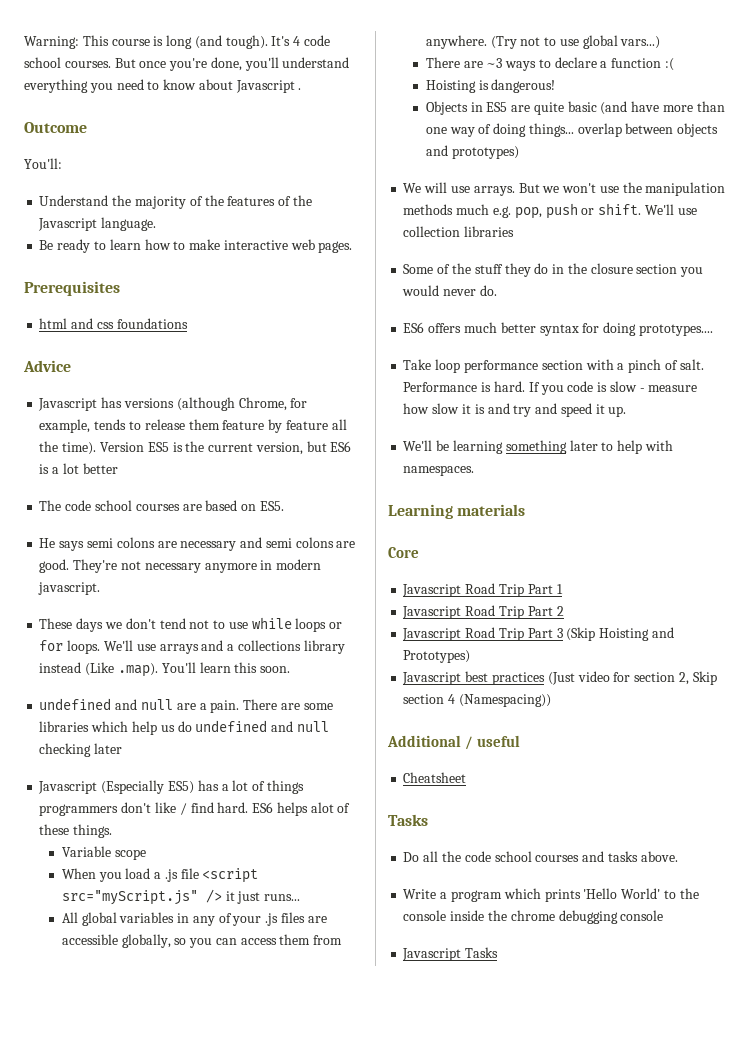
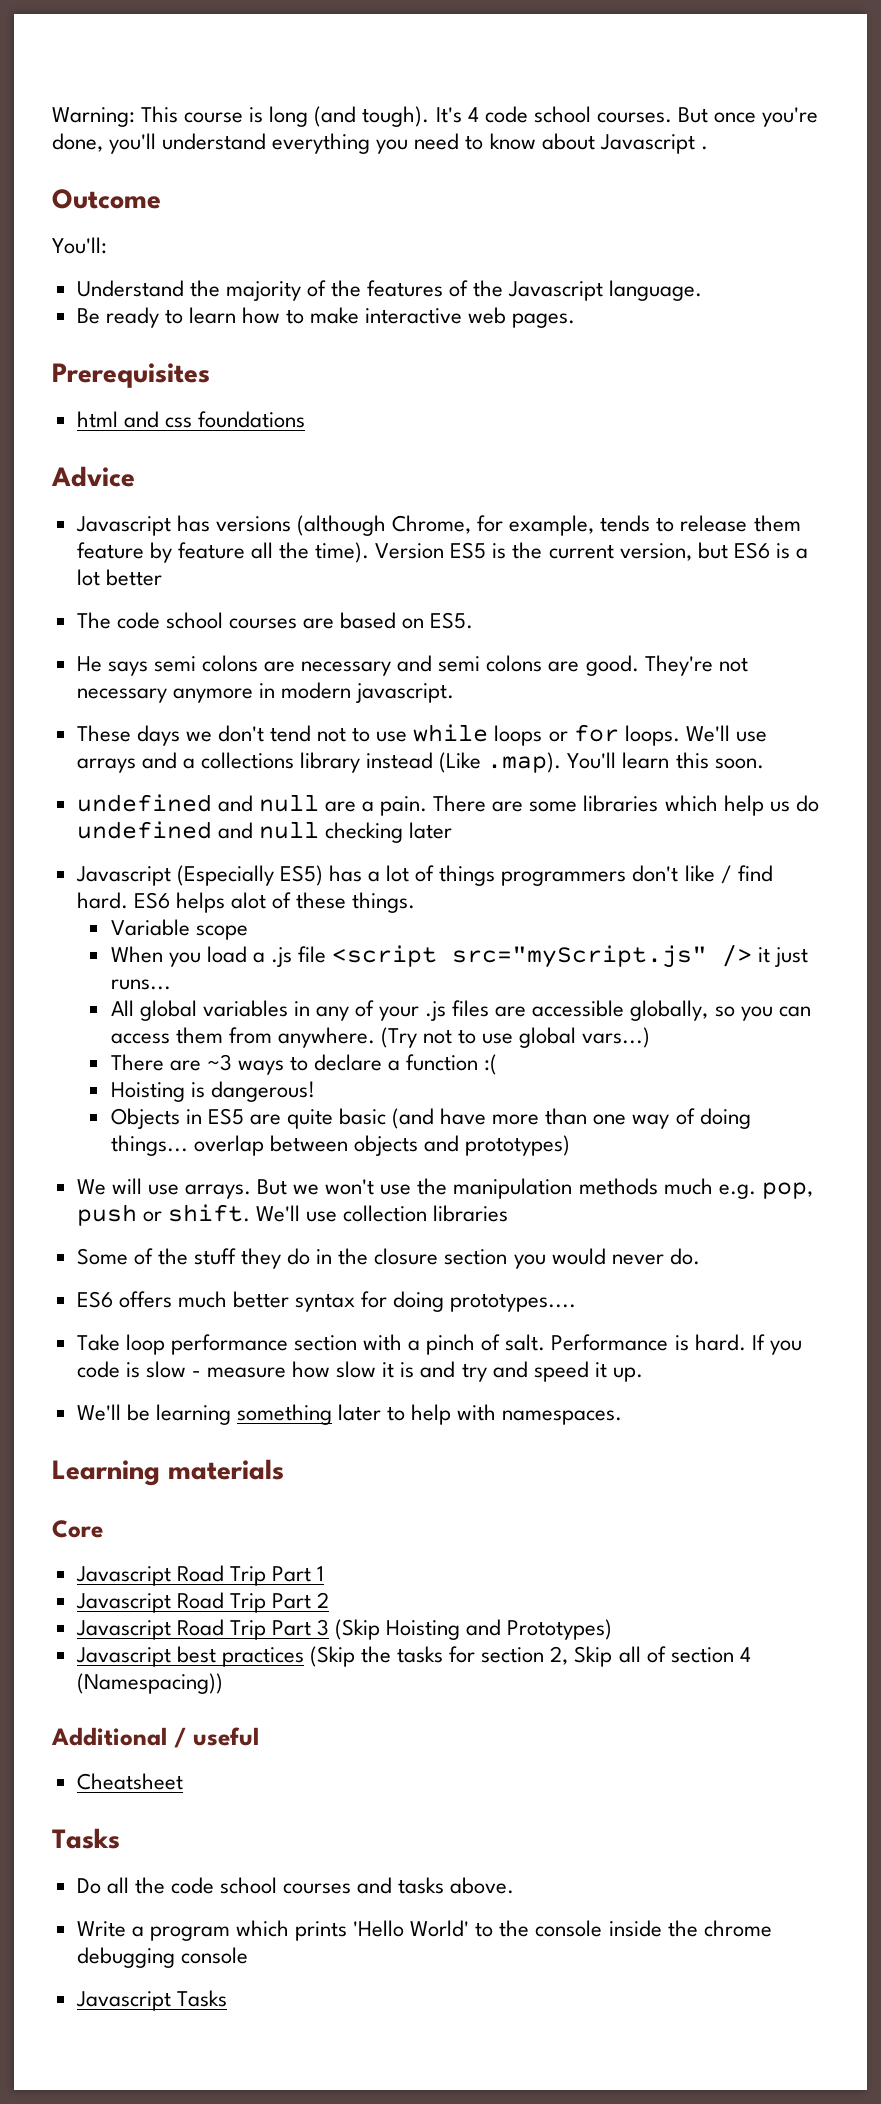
[547,671,610,685] (Just video -> [309,1646,444,1667] (Skip the tasks
(717, 678) none -> [618,1646,666,1663] all of

